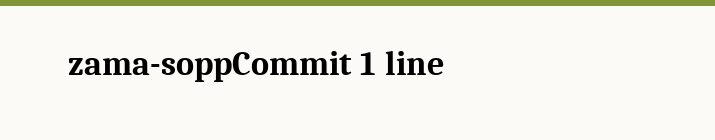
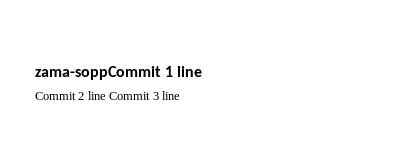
(445, 62) none -> [35,91,180,100] // Commit 2 line Commit 3 line

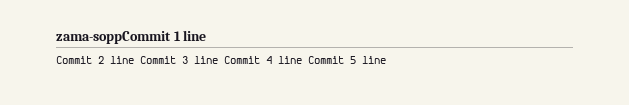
(180, 95) none -> [224,56,386,64] Commit 4 line Commit 5 line

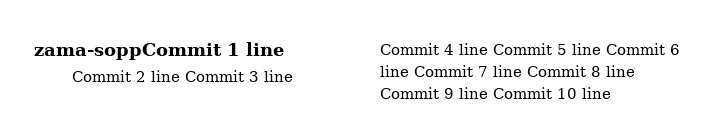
(386, 60) none -> [606,43,680,55] [380,65,635,77] [380,87,611,99] Commit 6 line Commit 7 line Commit 8 line Commit 9 line Commit 10 line

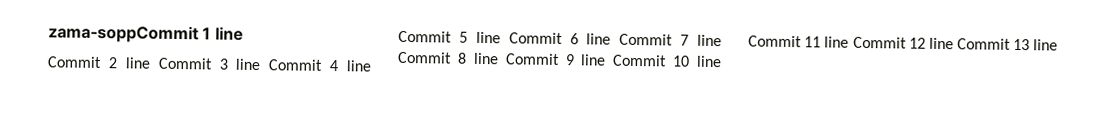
(611, 93) none -> [748,35,1059,51] Commit 11 line Commit 12 line Commit 13 line

